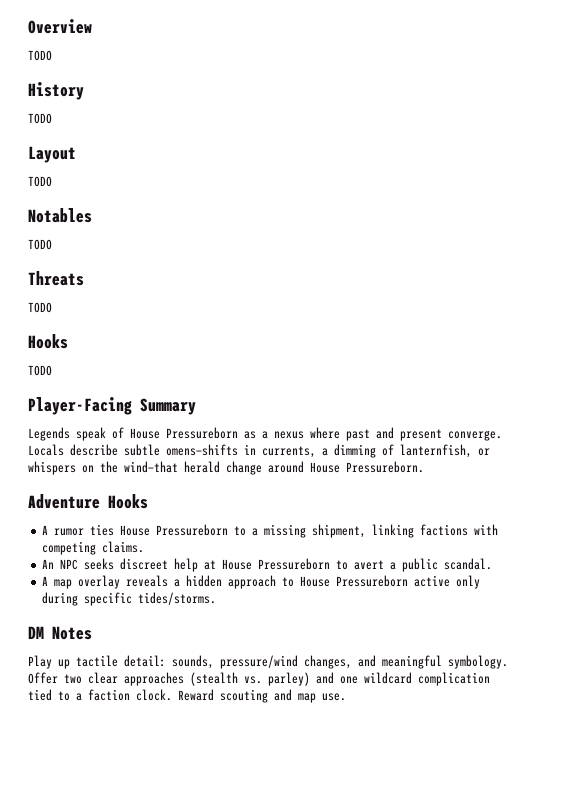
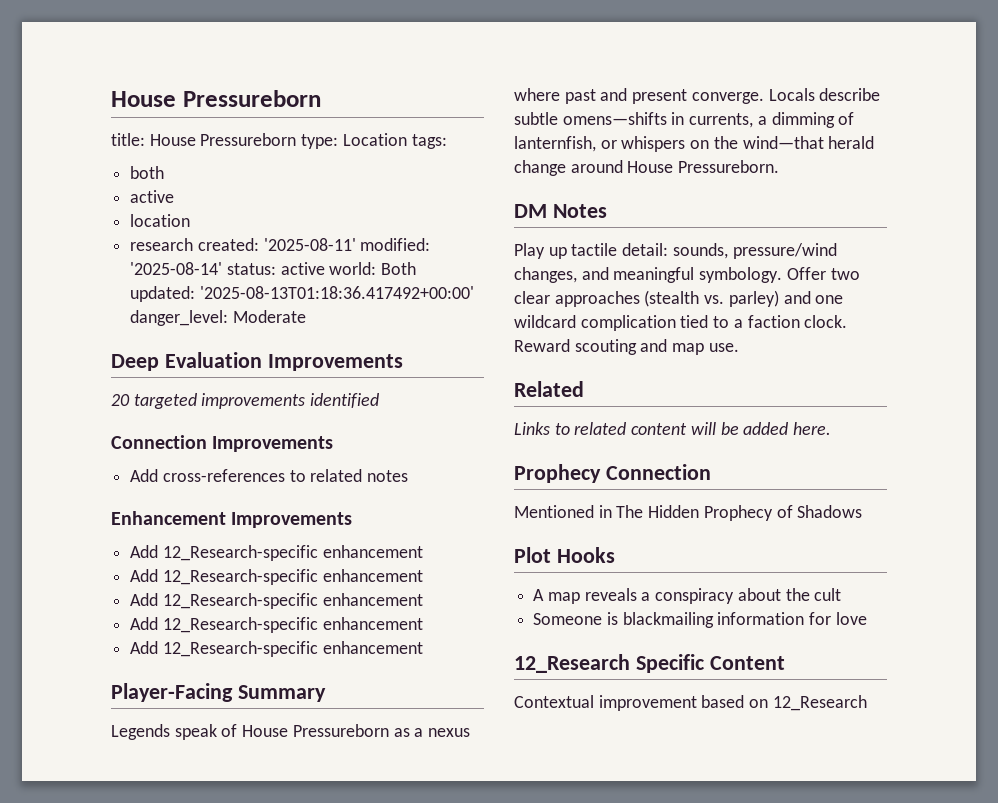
[28,19,92,34] [28,50,52,61] [28,82,84,100] [28,113,52,124] [28,146,76,163] [28,176,52,187] [28,208,92,223] [28,239,52,250] [28,271,84,286] [28,302,52,313] [28,334,68,349] [28,365,52,376] Overview // TODO // History // TODO // Layout // TODO // Notables // TODO // Threats // TODO // Hooks // TODO -> [111,90,321,107] [111,133,447,149] [130,166,165,179] [130,190,175,203] [130,214,191,227] [130,238,431,251] [130,262,417,275] [130,286,474,302] [130,310,306,326] [111,352,403,371] [111,393,380,409] [111,435,334,452] [130,469,409,482] [111,511,353,528] [130,545,423,561] [130,569,423,585] [130,593,423,609] [130,617,423,633] [130,641,423,657] House Pressureborn // title: House Pressureborn type: Location tags: // both // active // location // research created: '2025-08-11' modified: '2025-08-14' status: active world: Both updated: '2025-08-13T01:18:36.417492+00:00' danger_level: Moderate // Deep Evaluation Improvements // 20 targeted improvements identified // Connection Improvements // Add cross-references to related notes // Enhancement Improvements // Add 12_Research-specific enhancement // Add 12_Research-specific enhancement // Add 12_Research-specific enhancement // Add 12_Research-specific enhancement // Add 12_Research-specific enhancement
[28,494,148,509] [42,524,499,538] [42,541,145,555] [42,558,493,572] [42,575,481,589] [42,592,217,606] // Adventure Hooks // A rumor ties House Pressureborn to a missing shipment, linking factions with competing claims. // An NPC seeks discreet help at House Pressureborn to avert a public scandal. // A map overlay reveals a hidden approach to House Pressureborn active only during specific tides/storms. -> (780, 166) none
(346, 697) none -> [514,381,584,397] [514,422,832,435] [514,464,711,483] [514,505,863,521] [514,547,615,563] [533,588,842,604] [533,612,867,628] [514,654,785,673] [514,695,867,711] // Related // Links to related content will be added here. // Prophecy Connection // Mentioned in The Hidden Prophecy of Shadows // Plot Hooks // A map reveals a conspiracy about the cult // Someone is blackmailing information for love // 12_Research Specific Content // Contextual improvement based on 12_Research

